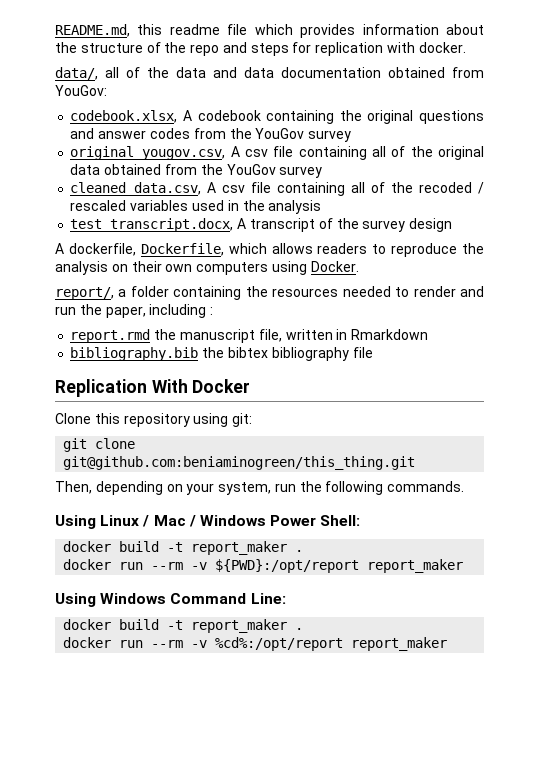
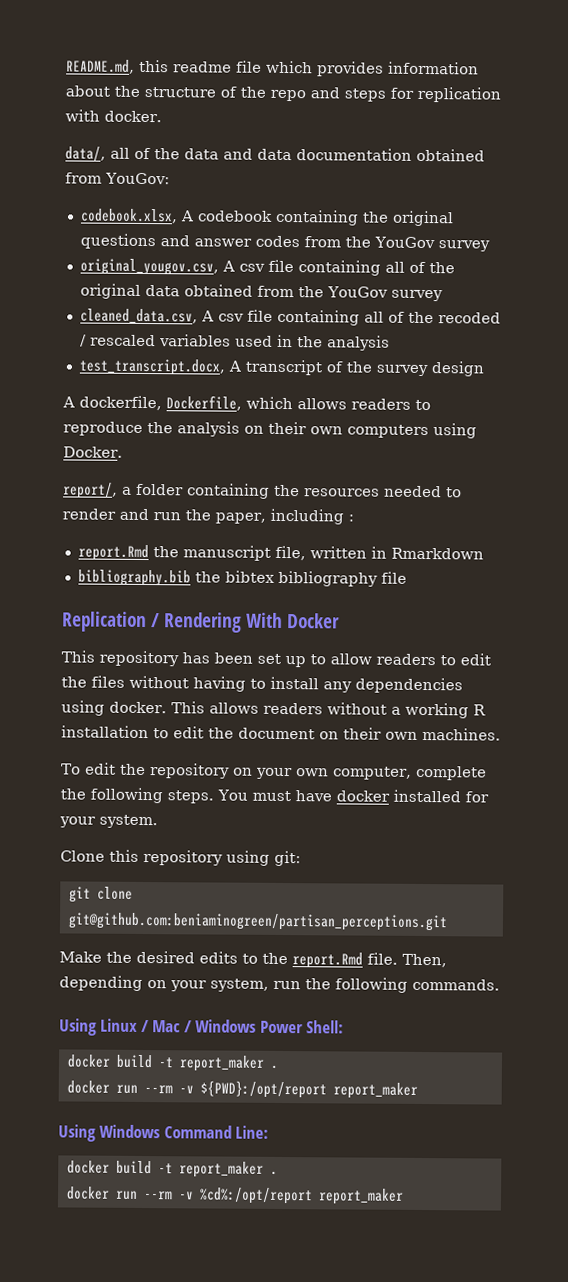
[70,329,151,343] report.rmd -> [77,544,149,562] report.Rmd
(147, 388) none -> [151,612,242,633] / Rendering
(251, 386) none -> [61,650,491,668] [61,675,463,694] [61,700,486,719] [61,725,501,741] [61,762,487,781] [60,787,489,804] [59,814,158,829] // This repository has been set up to allow readers to edit the files without having to install any dependencies using docker. This allows readers without a working R installation to edit the document on their own machines. // To edit the repository on your own computer, complete the following steps. You must have docker installed for your system.
[63,456,416,470] git@github.com:beniaminogreen/this_thing.git // -> [67,912,448,932] [59,950,398,969] git@github.com:beniaminogreen/partisan_perceptions.git // Make the desired edits to the report.Rmd file.

